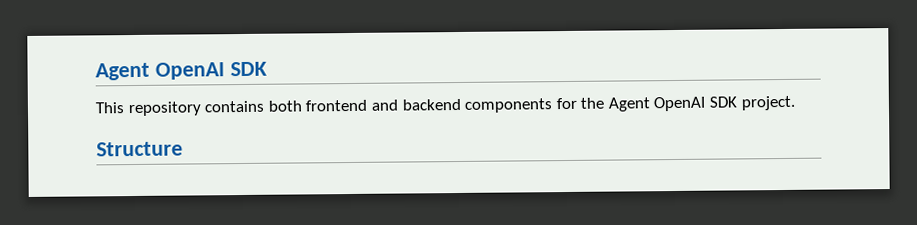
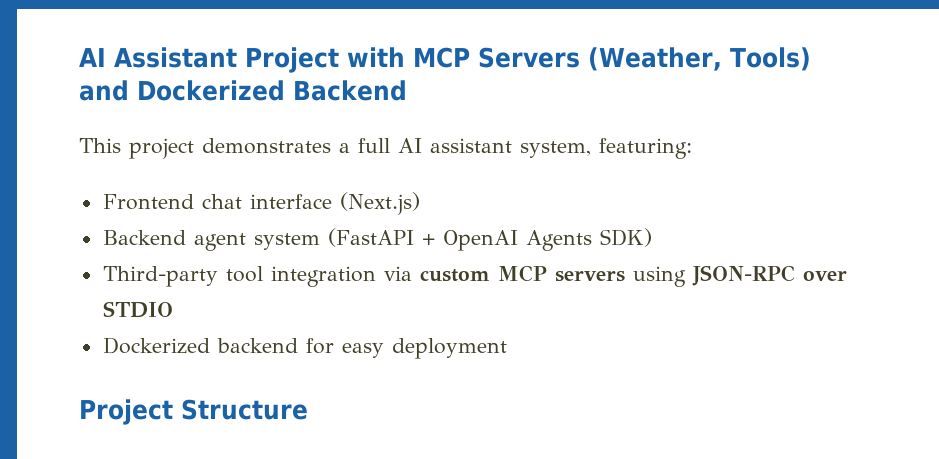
[95,61,267,81] [95,95,795,117] Agent OpenAI SDK // This repository contains both frontend and backend components for the Agent OpenAI SDK project. // -> [79,47,811,73] [79,80,407,101] [79,138,692,159] [102,192,420,215] [102,228,652,251] [102,265,847,287] [102,301,173,318] [102,337,507,359] [79,399,173,425] AI Assistant Project with MCP Servers (Weather, Tools) and Dockerized Backend // This project demonstrates a full AI assistant system, featuring: // Frontend chat interface (Next.js) // Backend agent system (FastAPI + OpenAI Agents SDK) // Third-party tool integration via custom MCP servers using JSON-RPC over STDIO // Dockerized backend for easy deployment // Project

